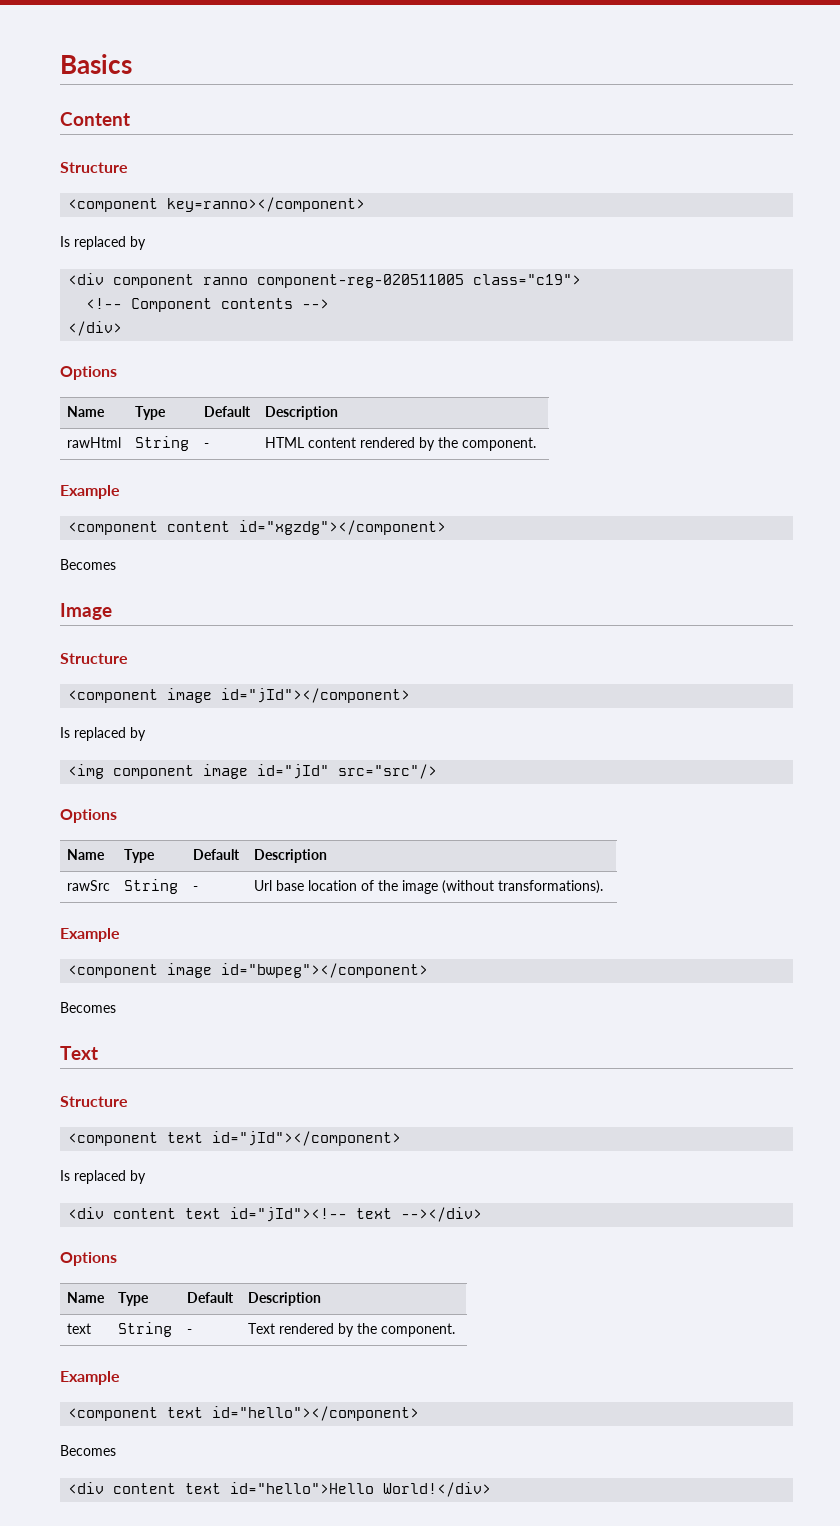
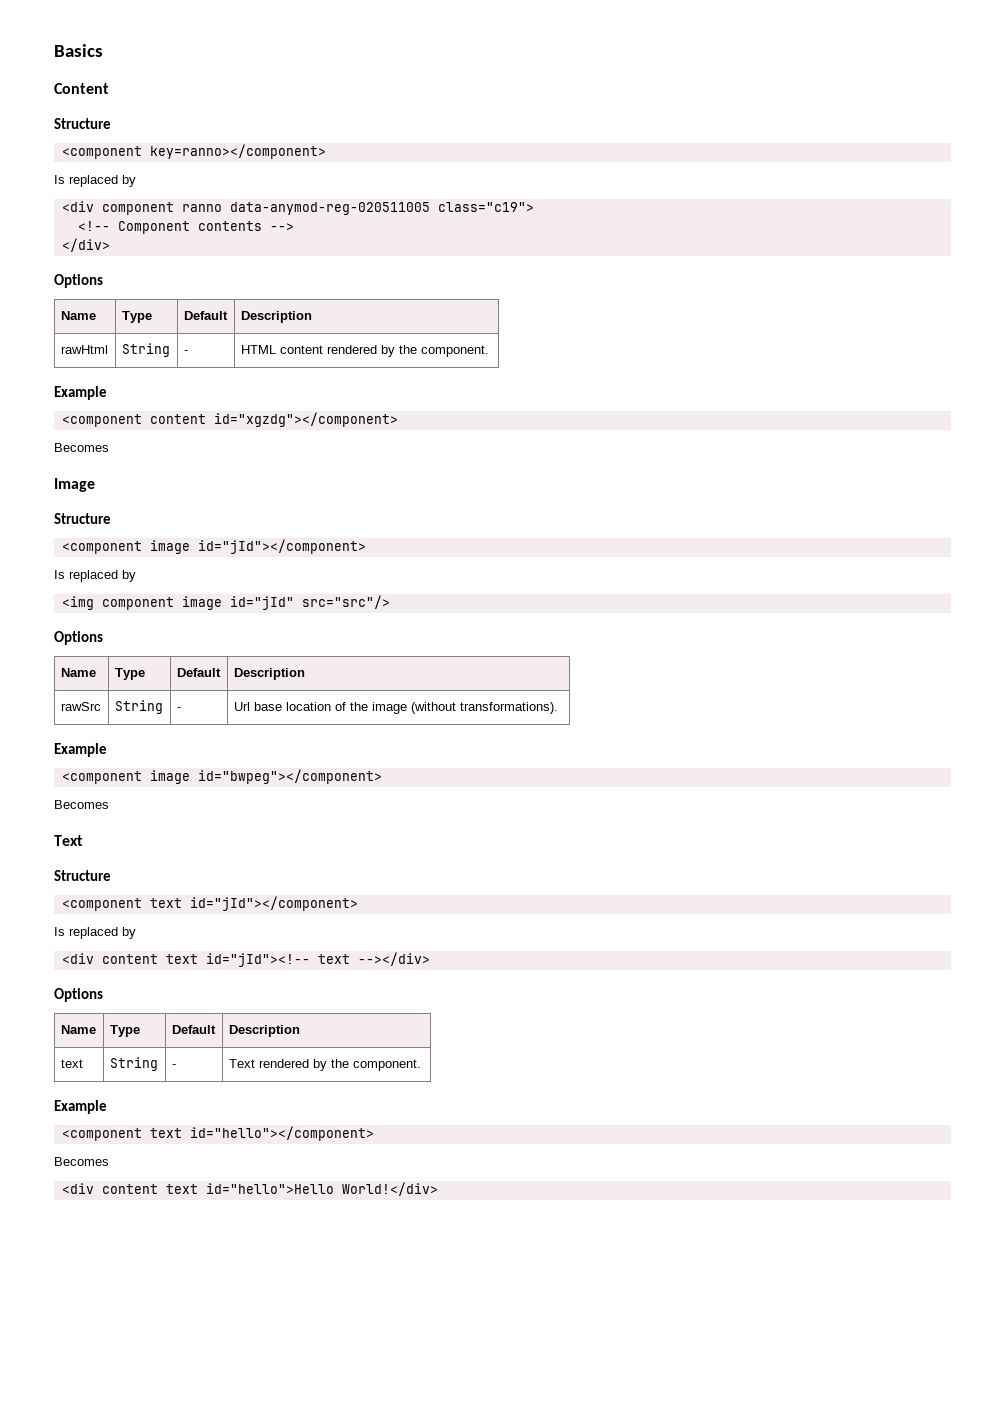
[257,274,465,288] component-reg-020511005 -> [229,202,430,215] data-anymod-reg-020511005

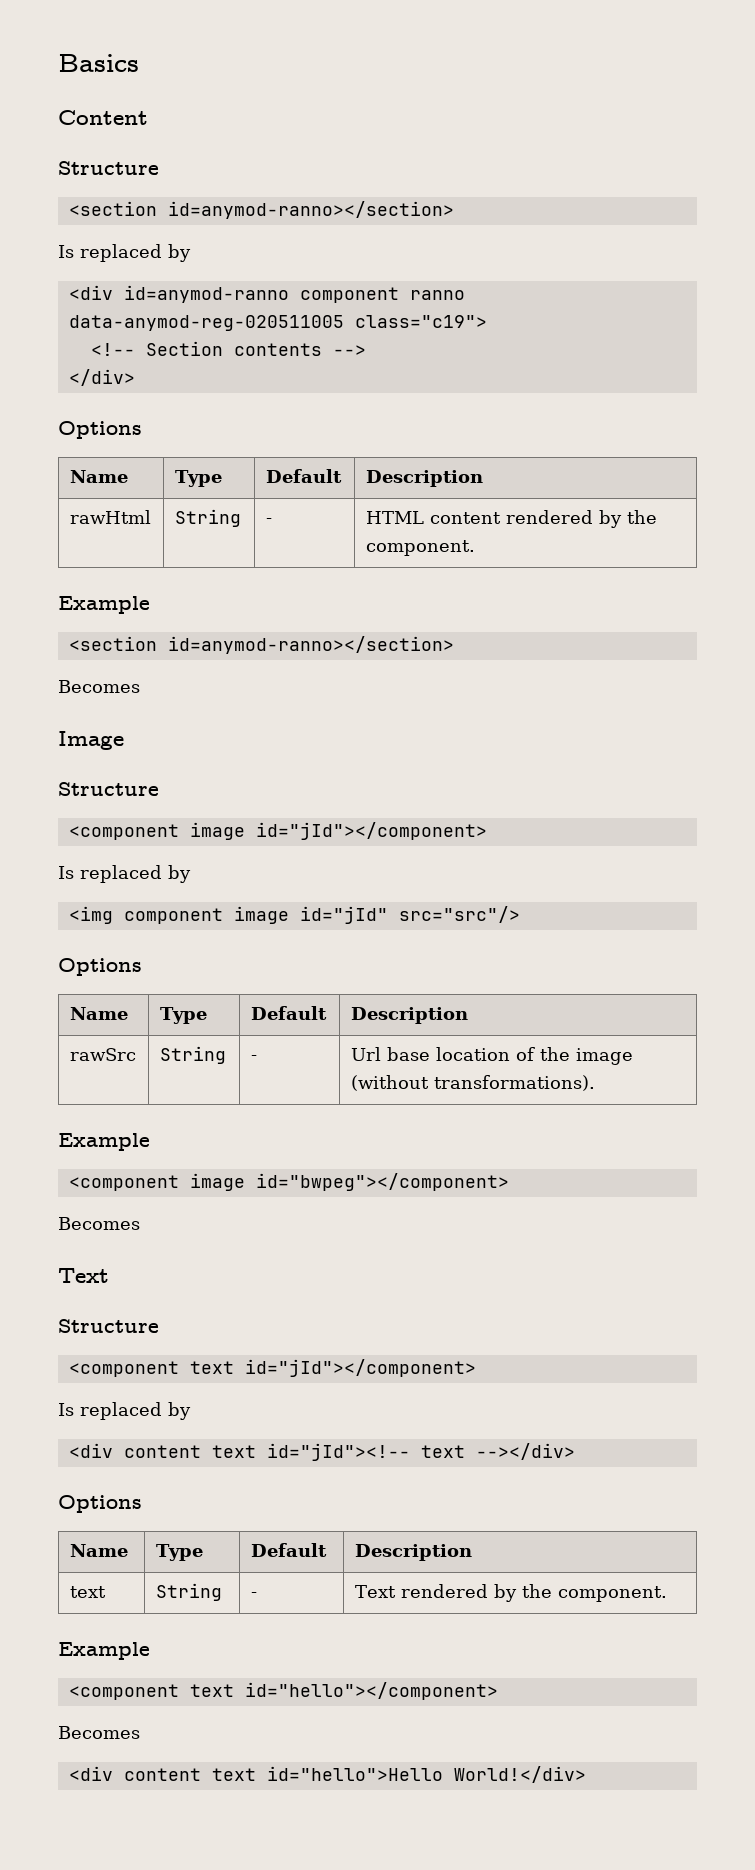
[61,144,326,159] [54,175,136,187] [61,201,94,212] <component key=ranno></component> // Is replaced by // <div -> [68,201,454,219] [58,244,191,262] [68,285,289,303] <section id=anymod-ranno></section> // Is replaced by // <div id=anymod-ranno
[117,221,190,234] Component -> [145,341,223,356] Section
[61,412,398,427] <component content id="xgzdg"></component> -> [68,636,454,654] <section id=anymod-ranno></section>

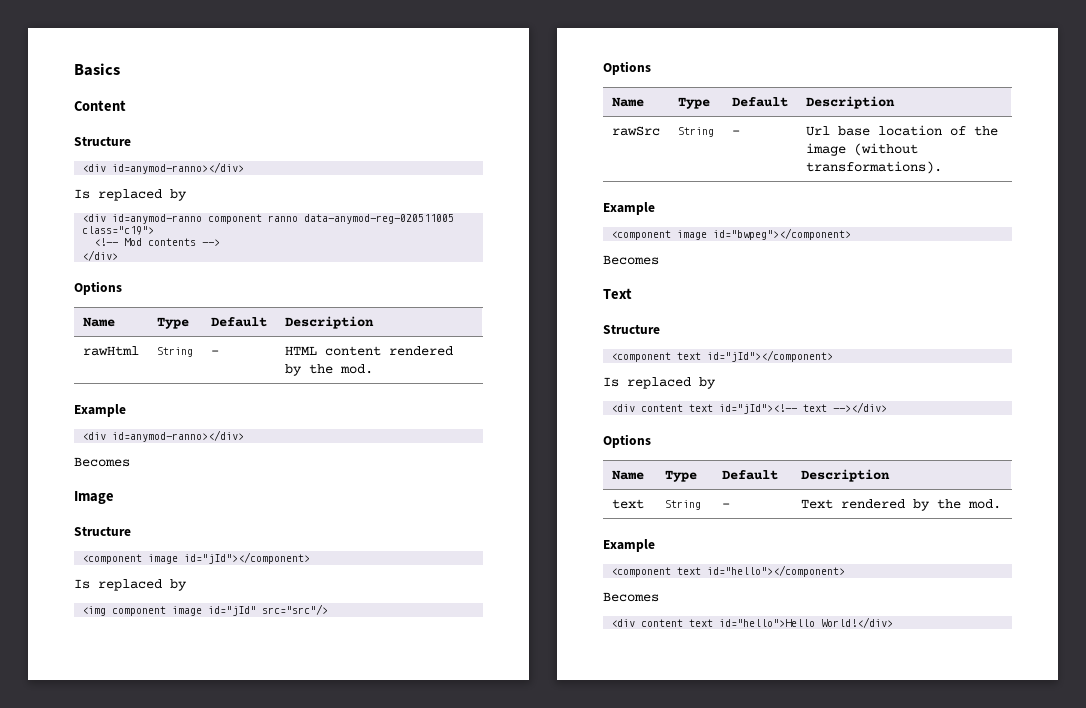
[68,201,454,219] <section id=anymod-ranno></section> -> [82,162,245,174] <div id=anymod-ranno></div>
[145,341,223,356] Section -> [124,238,143,246] Mod
[365,540,475,556] [58,596,150,614] [68,636,454,654] component. // Example // <section id=anymod-ranno></section> -> [339,364,373,374] [74,404,126,417] [82,430,245,442] mod. // Example // <div id=anymod-ranno></div>
[557,1586,667,1602] component. -> [967,499,1001,509] mod.

